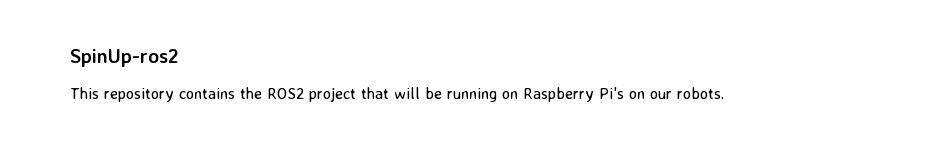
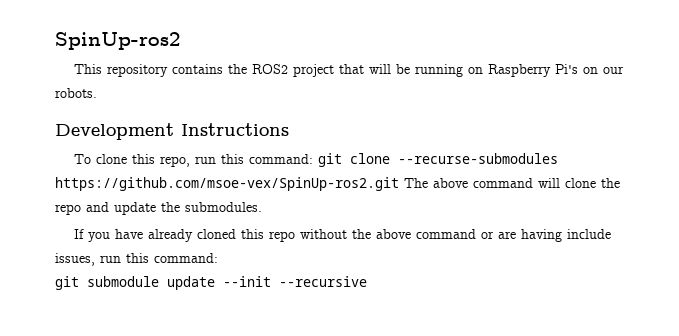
(724, 93) none -> [55,123,289,140] [73,153,558,167] [55,177,620,191] [55,202,262,215] [73,229,611,242] [55,253,218,266] [55,276,367,290] // Development Instructions // To clone this repo, run this command: git clone --recurse-submodules https://github.com/msoe-vex/SpinUp-ros2.git The above command will clone the repo and update the submodules. // If you have already cloned this repo without the above command or are having include issues, run this command: // git submodule update --init --recursive

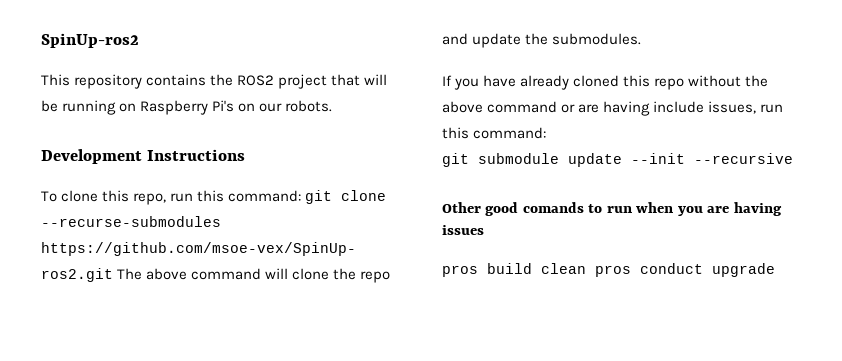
(367, 281) none -> [442,202,782,216] [442,225,484,235] [442,263,775,277] // Other good comands to run when you are having issues // pros build clean pros conduct upgrade

